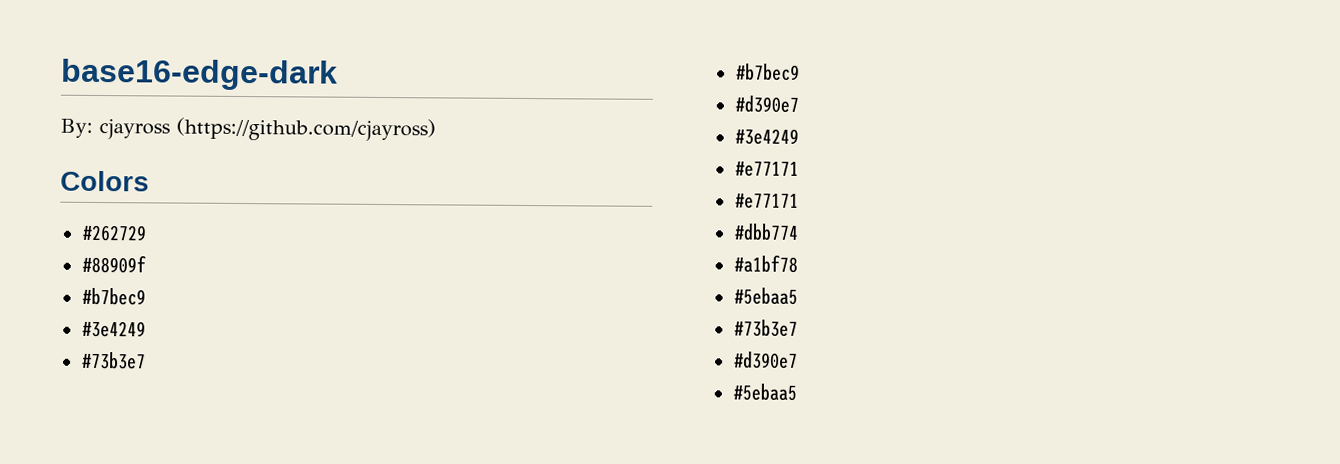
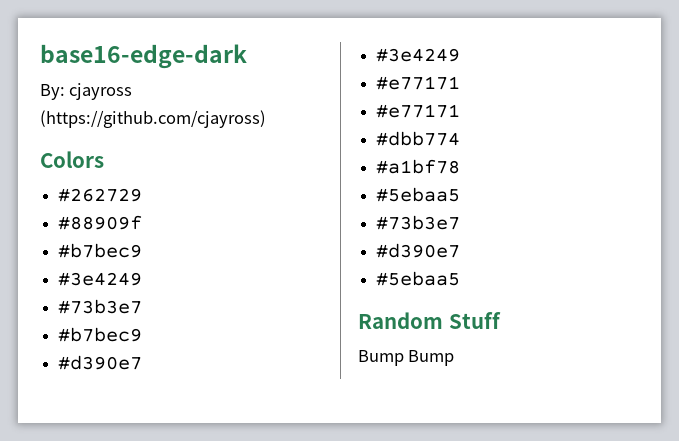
(797, 392) none -> [358,312,501,329] [358,350,455,366] // Random Stuff // Bump Bump

